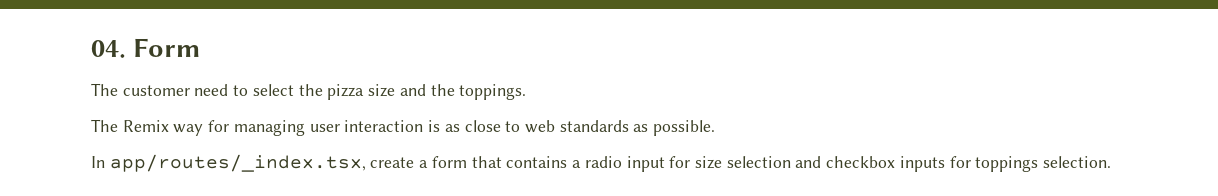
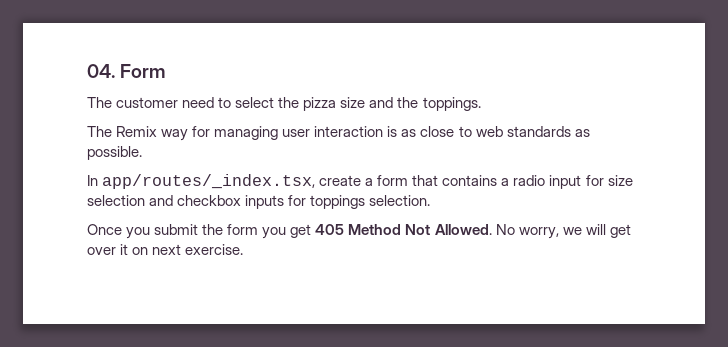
(1112, 162) none -> [87,224,631,239] [87,244,244,255] // Once you submit the form you get 405 Method Not Allowed. No worry, we will get over it on next exercise.

